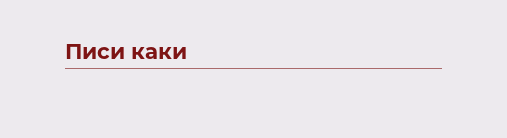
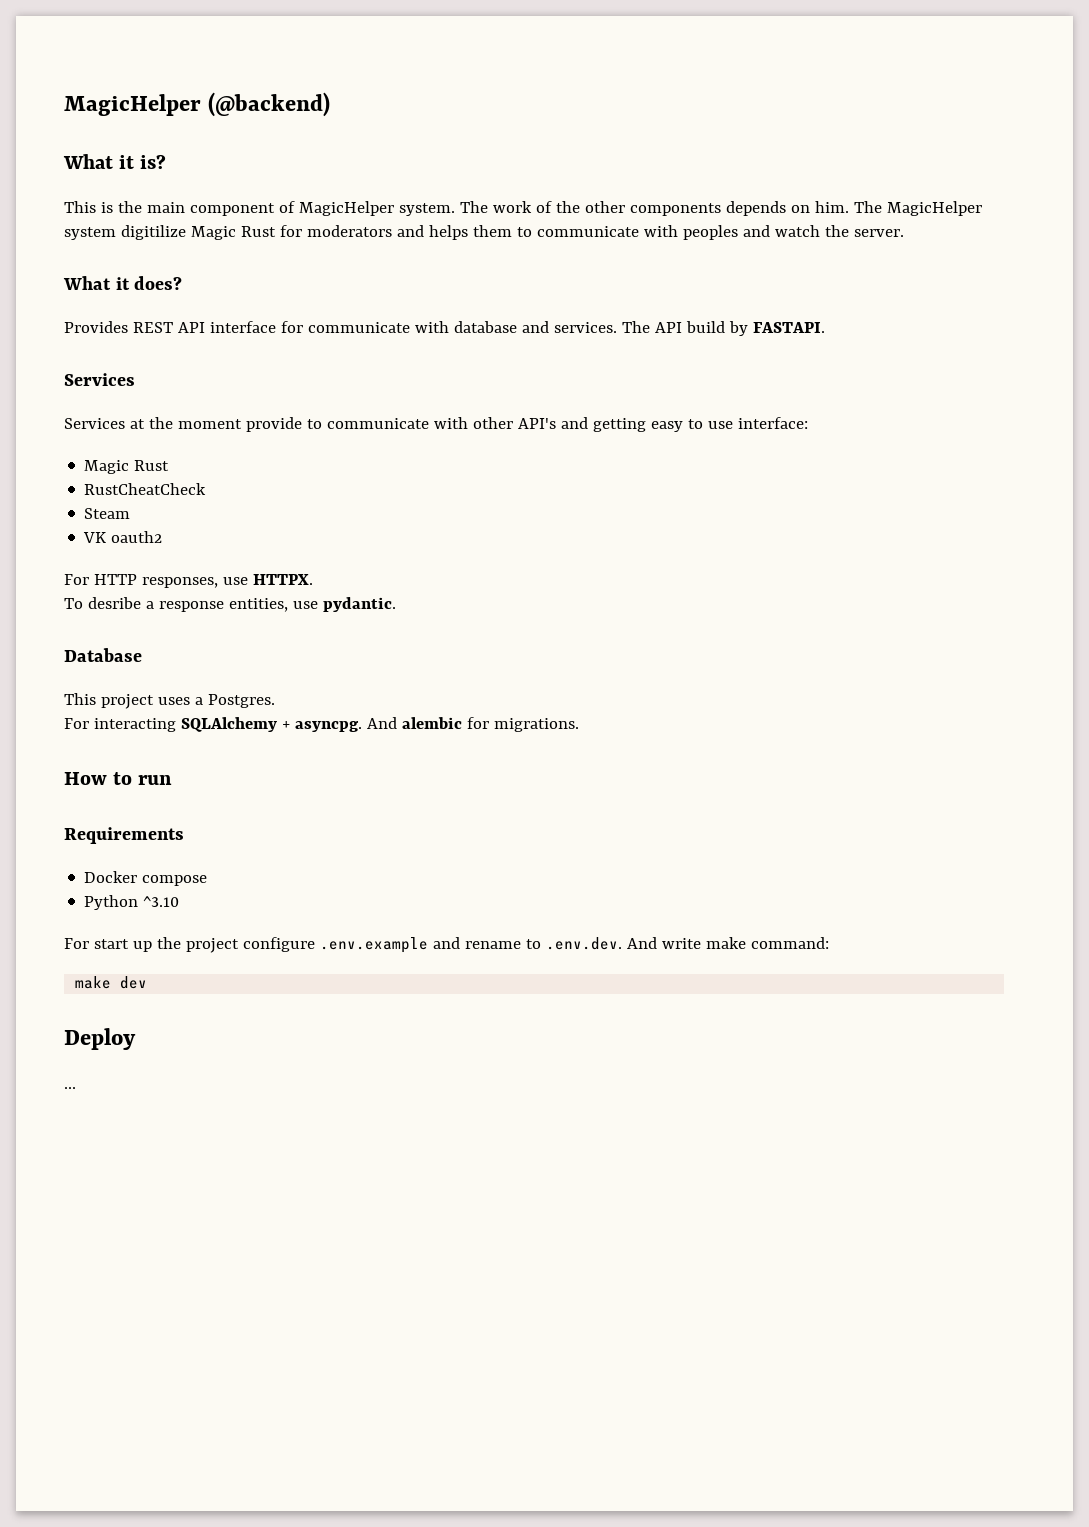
[65,44,187,59] Писи каки -> [64,92,331,117] [63,154,167,169] [64,201,982,216] [64,225,904,240] [63,276,183,290] [64,321,825,336] [64,373,135,386] [64,417,808,432] [84,460,170,474] [84,483,207,495] [84,508,131,519] [83,531,163,543] [64,574,313,588] [64,597,396,612] [64,648,142,662] [64,693,275,709] [64,717,579,732] [64,772,173,785] [64,827,184,844] [84,871,208,886] [84,895,180,910] [64,937,829,953] [75,976,148,989] [64,1028,136,1050] [64,1087,76,1089] MagicHelper (@backend) // What it is? // This is the main component of MagicHelper system. The work of the other components depends on him. The MagicHelper system digitilize Magic Rust for moderators and helps them to communicate with peoples and watch the server. // What it does? // Provides REST API interface for communicate with database and services. The API build by FASTAPI. // Services // Services at the moment provide to communicate with other API's and getting easy to use interface: // Magic Rust // RustCheatCheck // Steam // VK oauth2 // For HTTP responses, use HTTPX. // To desribe a response entities, use pydantic. // Database // This project uses a Postgres. // For interacting SQLAlchemy + asyncpg. And alembic for migrations. // How to run // Requirements // Docker compose // Python ^3.10 // For start up the project configure .env.example and rename to .env.dev. And write make command: // make dev // Deploy // ...

